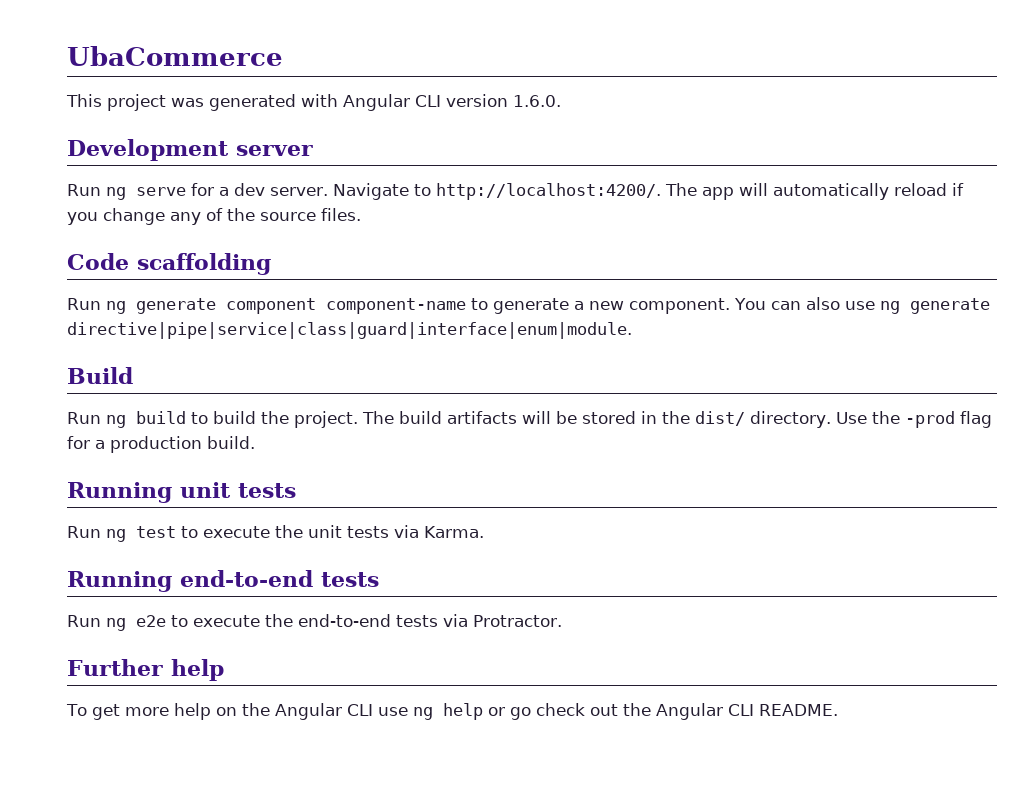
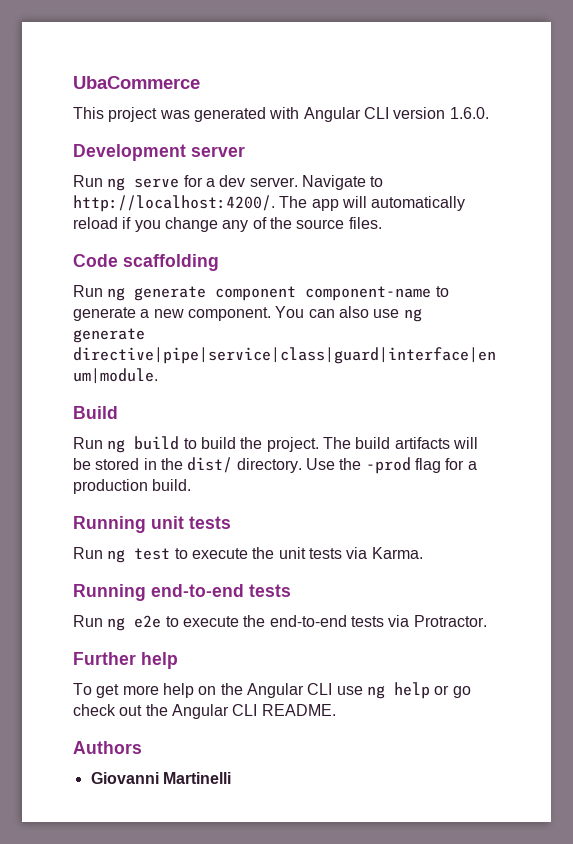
(838, 710) none -> [73,741,142,754] [90,772,231,784] // Authors // Giovanni Martinelli

